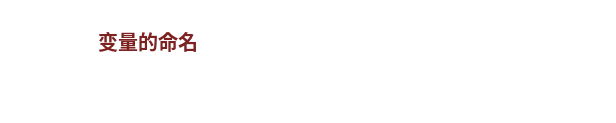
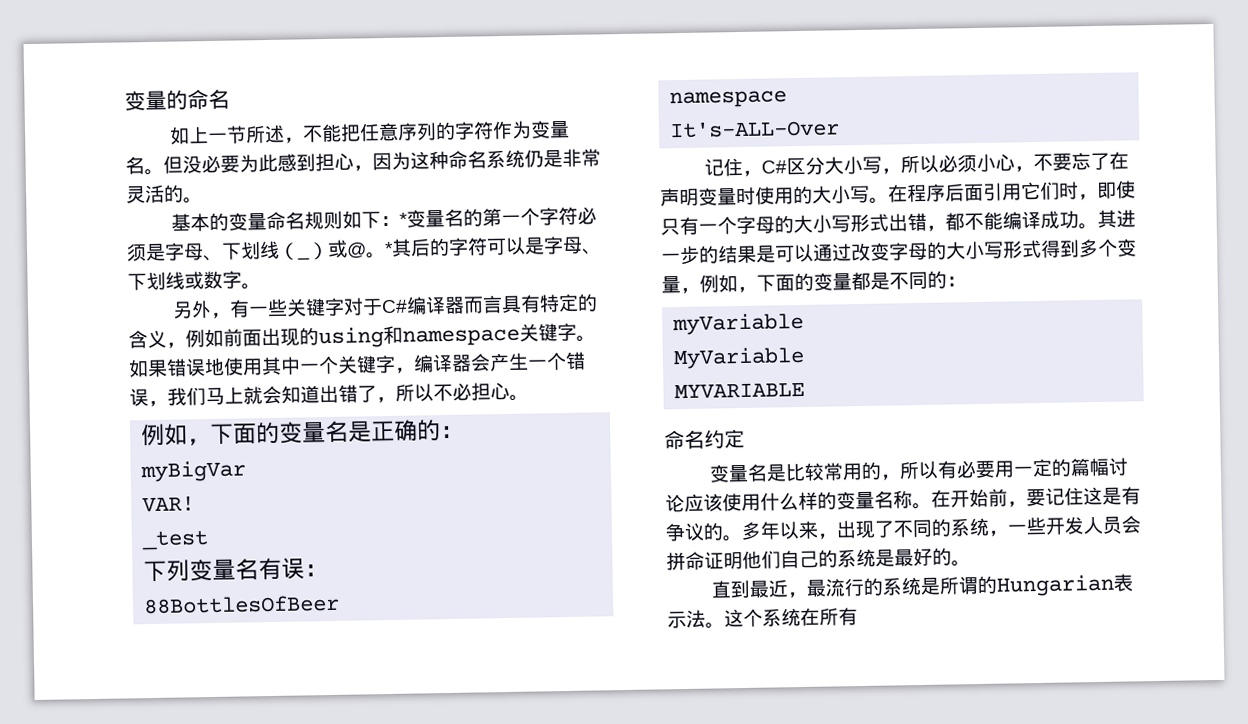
(198, 42) none -> [169,120,571,145] [125,148,601,176] [125,184,203,204] [171,206,598,232] [126,236,602,262] [127,270,261,291] [172,293,599,319] [128,322,596,349] [128,351,586,378] [129,381,529,408] [140,419,465,447] [140,460,247,483] [142,496,196,513] [141,530,210,551] [143,557,329,583] [143,594,341,615] [669,90,788,109] [669,120,841,139] [704,151,1130,177] [660,180,1136,207] [660,209,1136,236] [661,238,1137,266] [661,270,966,295] [672,312,805,336] [673,346,806,370] [674,381,806,400] [664,428,745,450] [709,457,1129,483] [665,486,1141,513] [665,515,1141,542] [666,547,971,571] [711,573,1134,599] [667,607,858,629] // 如上一节所述，不能把任意序列的字符作为变量名。但没必要为此感到担心，因为这种命名系统仍是非常灵活的。 // 基本的变量命名规则如下：*变量名的第一个字符必须是字母、下划线（_）或@。*其后的字符可以是字母、下划线或数字。 // 另外，有一些关键字对于C#编译器而言具有特定的含义，例如前面出现的using和namespace关键字。如果错误地使用其中一个关键字，编译器会产生一个错误，我们马上就会知道出错了，所以不必担心。 // 例如，下面的变量名是正确的： // myBigVar // VAR! // _test // 下列变量名有误： // 88BottlesOfBeer // namespace // It's-ALL-Over // 记住，C#区分大小写，所以必须小心，不要忘了在声明变量时使用的大小写。在程序后面引用它们时，即使只有一个字母的大小写形式出错，都不能编译成功。其进一步的结果是可以通过改变字母的大小写形式得到多个变量，例如，下面的变量都是不同的： // myVariable // MyVariable // MYVARIABLE // 命名约定 // 变量名是比较常用的，所以有必要用一定的篇幅讨论应该使用什么样的变量名称。在开始前，要记住这是有争议的。多年以来，出现了不同的系统，一些开发人员会拼命证明他们自己的系统是最好的。 // 直到最近，最流行的系统是所谓的Hungarian表示法。这个系统在所有

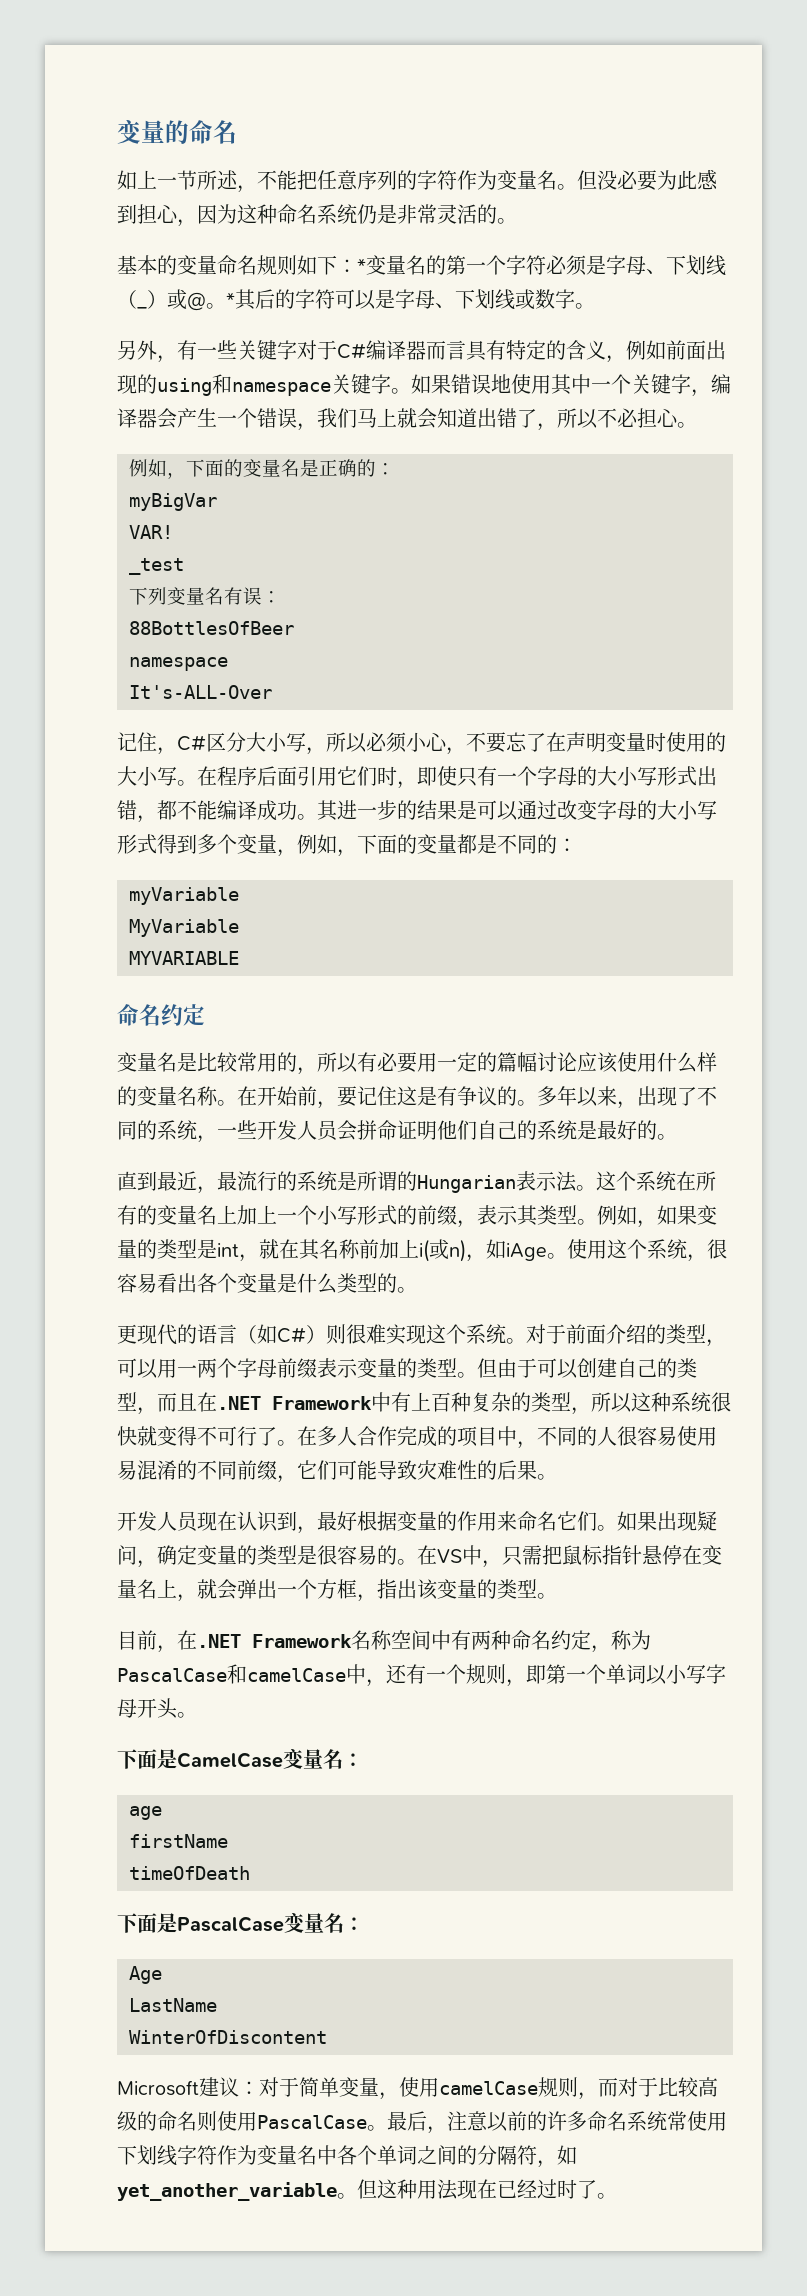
(858, 616) none -> [137,1205,717,1228] [117,1239,727,1262] [117,1273,417,1294] [117,1324,726,1347] [117,1358,697,1379] [117,1392,731,1415] [117,1426,717,1449] [117,1460,557,1483] [117,1511,717,1534] [117,1545,722,1568] [117,1579,557,1602] [117,1630,651,1653] [117,1664,726,1687] [117,1698,197,1719] [117,1748,363,1769] [129,1806,162,1820] [129,1834,228,1848] [129,1866,250,1880] [117,1912,364,1933] [129,1966,162,1984] [129,1998,217,2012] [129,2030,327,2044] [117,2077,718,2100] [117,2111,727,2134] [117,2145,577,2168] [117,2179,617,2201] 的变量名上加上一个小写形式的前缀，表示其类型。例如，如果变量的类型是int，就在其名称前加上i(或n)，如iAge。使用这个系统，很容易看出各个变量是什么类型的。 // 更现代的语言（如C#）则很难实现这个系统。对于前面介绍的类型，可以用一两个字母前缀表示变量的类型。但由于可以创建自己的类型，而且在.NET Framework中有上百种复杂的类型，所以这种系统很快就变得不可行了。在多人合作完成的项目中，不同的人很容易使用易混淆的不同前缀，它们可能导致灾难性的后果。 // 开发人员现在认识到，最好根据变量的作用来命名它们。如果出现疑问，确定变量的类型是很容易的。在VS中，只需把鼠标指针悬停在变量名上，就会弹出一个方框，指出该变量的类型。 // 目前，在.NET Framework名称空间中有两种命名约定，称为PascalCase和camelCase中，还有一个规则，即第一个单词以小写字母开头。 // 下面是CamelCase变量名： // age // firstName // timeOfDeath // 下面是PascalCase变量名： // Age // LastName // WinterOfDiscontent // Microsoft建议：对于简单变量，使用camelCase规则，而对于比较高级的命名则使用PascalCase。最后，注意以前的许多命名系统常使用下划线字符作为变量名中各个单词之间的分隔符，如yet_another_variable。但这种用法现在已经过时了。

